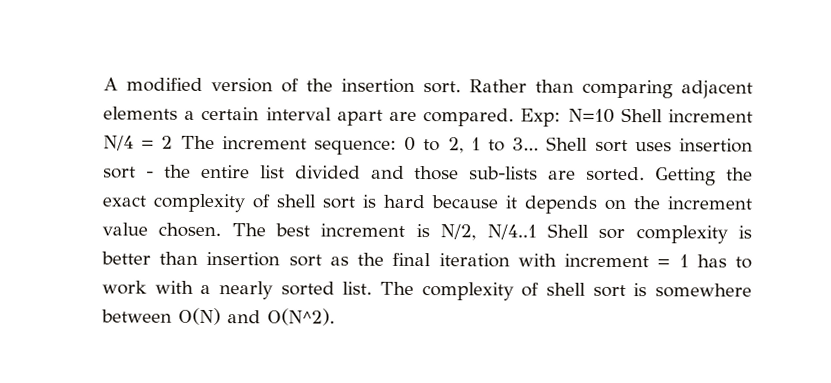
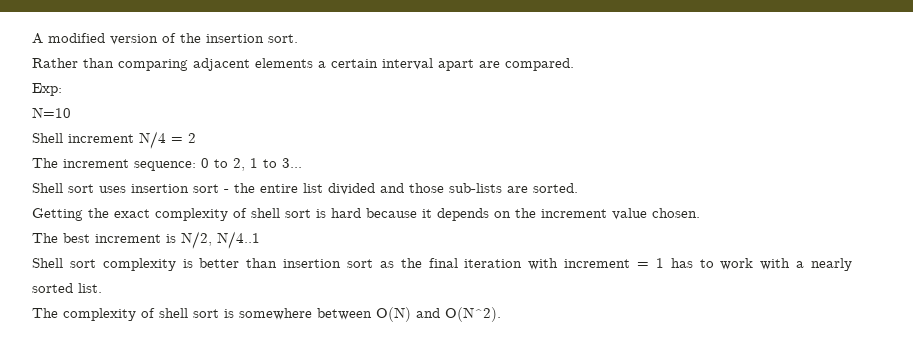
(461, 87) none -> (298, 38) //
(515, 117) none -> (574, 64) //
(562, 117) none -> (62, 89) //
(615, 115) none -> (71, 112) //
(174, 142) none -> (196, 138) //
(540, 144) none -> (302, 163) //
(646, 174) none -> (578, 188) //
(222, 230) none -> (700, 213) //
[546,223,626,240] Shell sor -> [32,258,96,268] // Shell sort
(373, 288) none -> (102, 288) //

